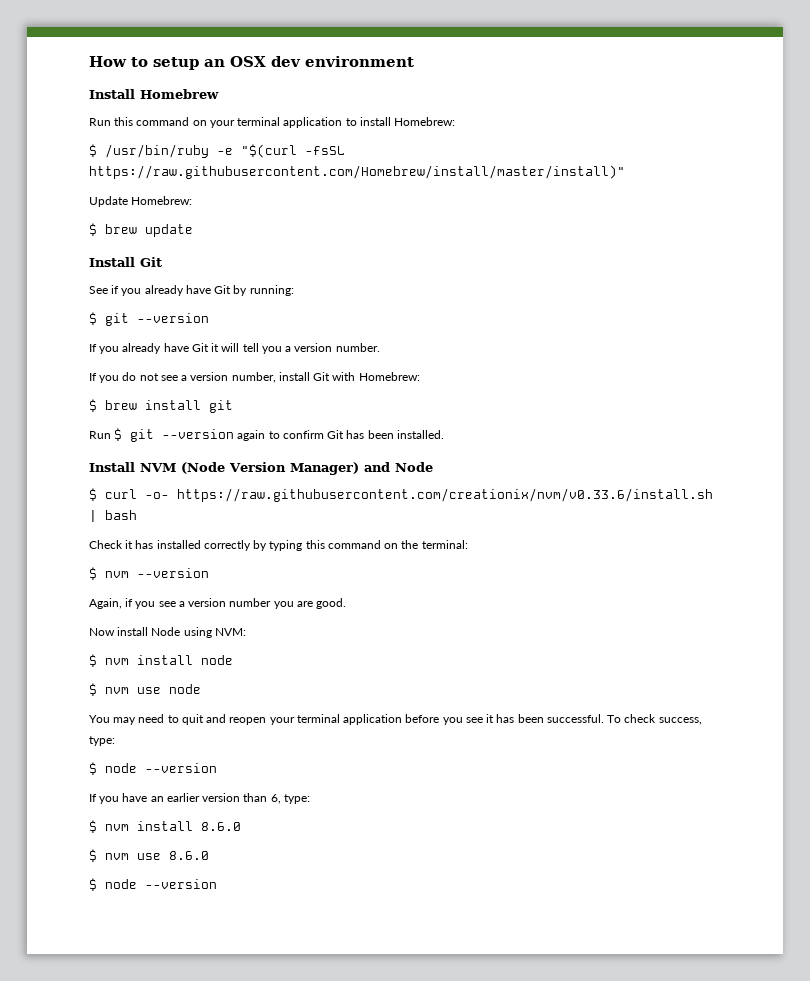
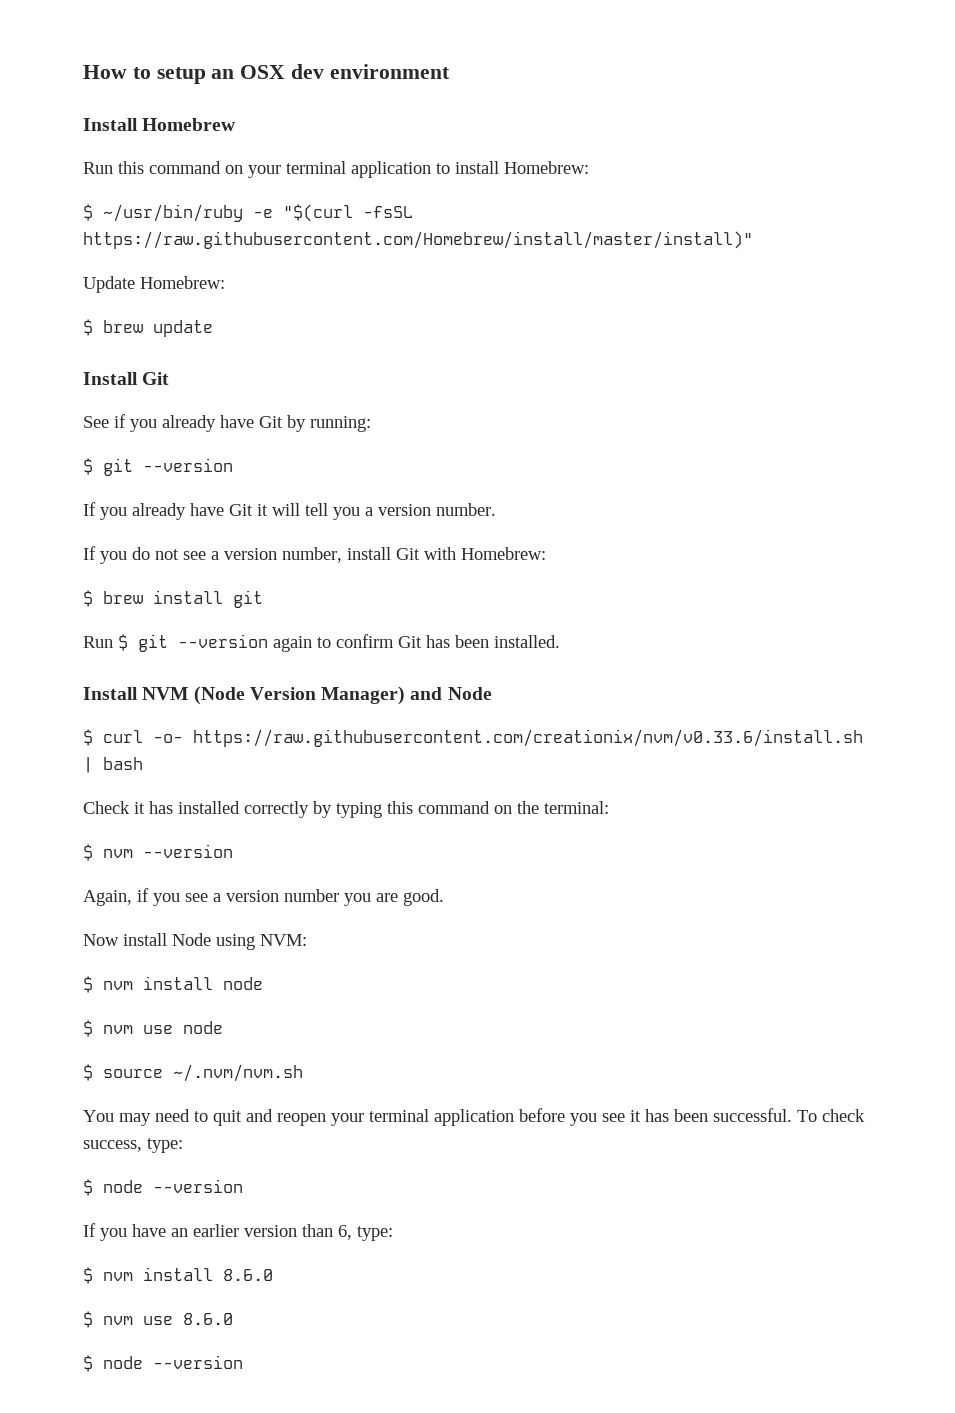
[105,144,209,158] /usr/bin/ruby -> [103,204,243,222] ~/usr/bin/ruby
(201, 689) none -> [83,1064,303,1082] // $ source ~/.nvm/nvm.sh

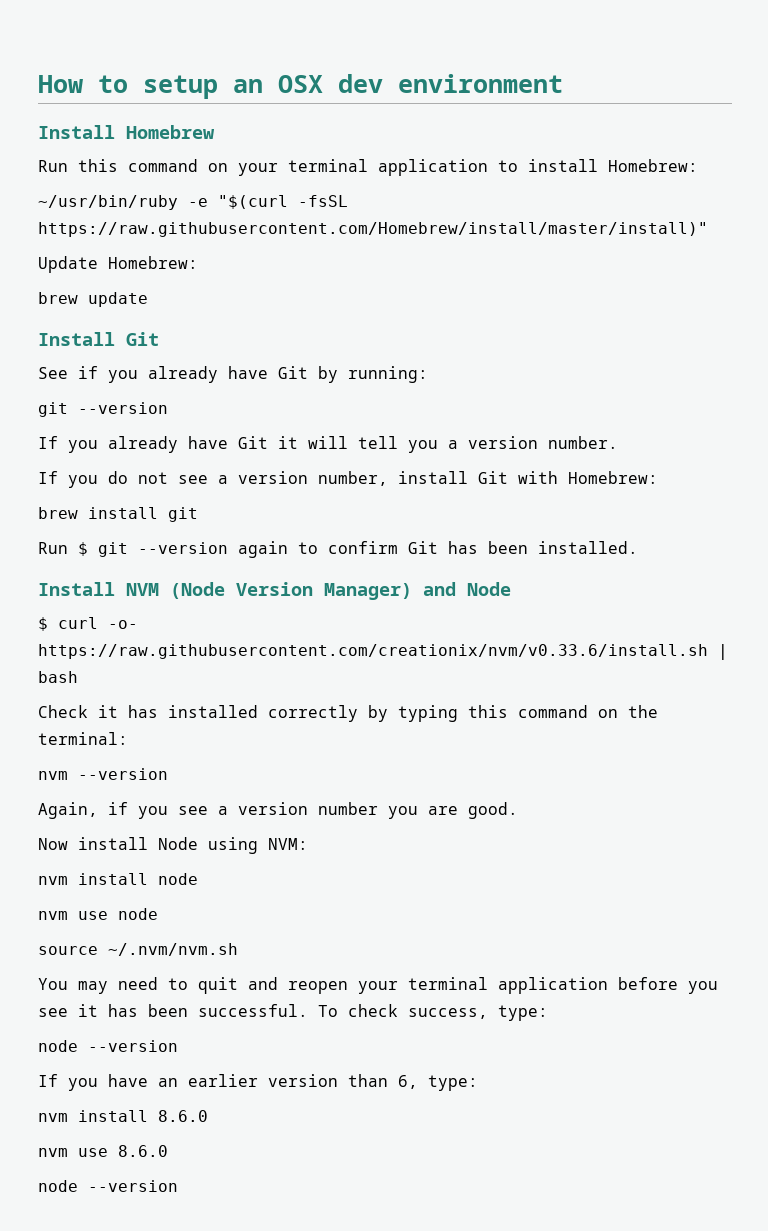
[83,204,93,221] $ -> (698, 165) none
[83,319,93,336] $ -> (198, 262) none
[83,458,93,475] $ -> (428, 374) none
[83,590,93,607] $ -> (658, 477) none
[83,844,93,861] $ -> (128, 738) none
[83,976,93,993] $ -> (308, 844) none
[83,1020,93,1037] $ -> (198, 879) none
[83,1064,93,1081] $ -> (158, 914) none
[83,1179,93,1196] $ -> (548, 1013) none
[83,1267,93,1284] $ -> (478, 1083) none
[83,1311,93,1328] $ -> (208, 1116) none
[83,1355,93,1372] $ -> (168, 1151) none

